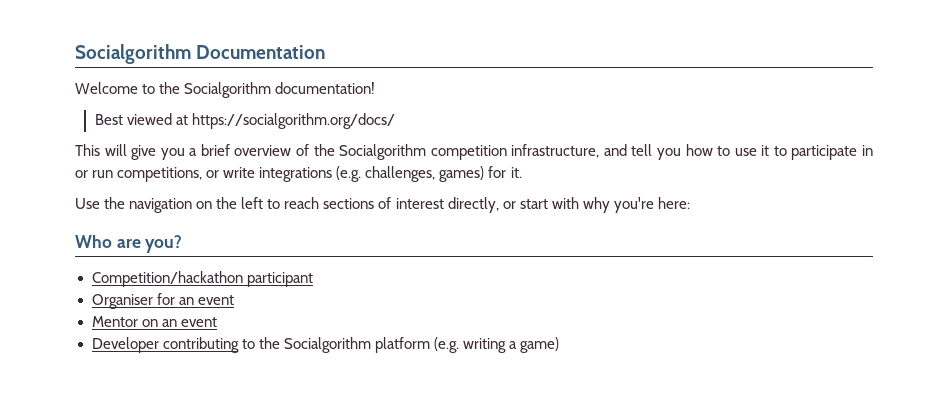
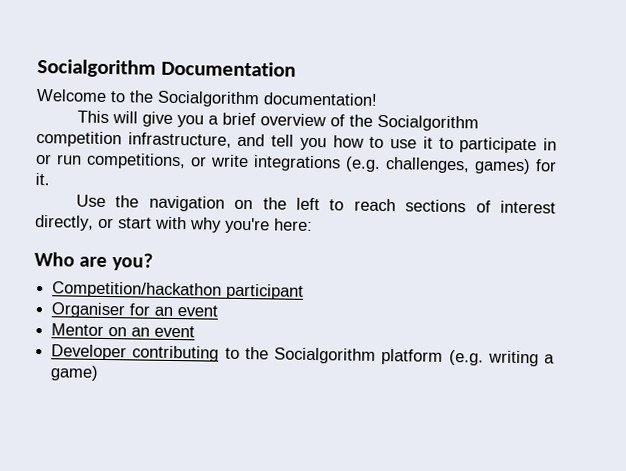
[94,113,395,129] // Best viewed at https://socialgorithm.org/docs/ -> (378, 99) none

